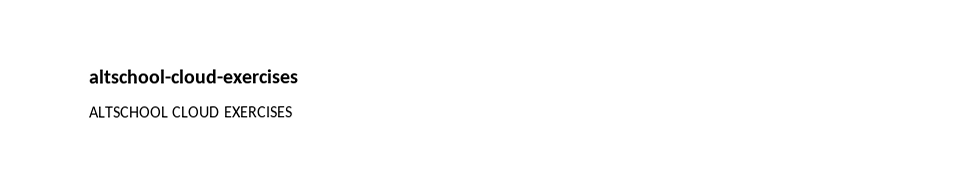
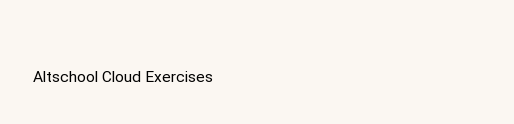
[88,69,298,84] [89,106,293,118] altschool-cloud-exercises // ALTSCHOOL CLOUD EXERCISES -> [33,71,214,82] Altschool Cloud Exercises

